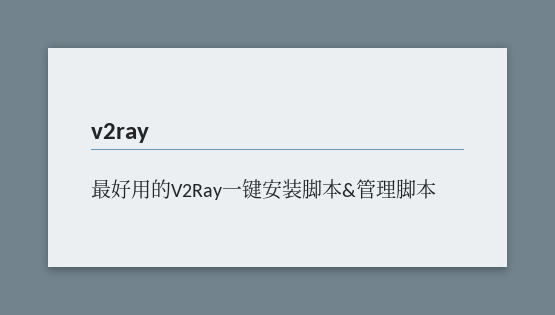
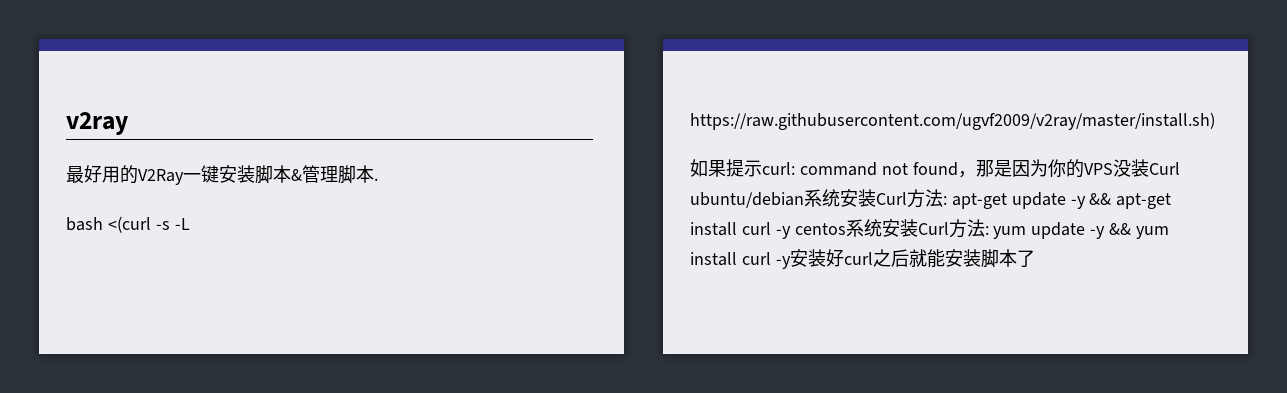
(436, 189) none -> [374,178,378,181] [66,216,190,233] [690,112,1215,130] [690,159,1180,178] [690,189,1172,209] [690,219,1169,239] [690,249,1035,269] . // bash <(curl -s -L https://raw.githubusercontent.com/ugvf2009/v2ray/master/install.sh) // 如果提示curl: command not found，那是因为你的VPS没装Curl ubuntu/debian系统安装Curl方法: apt-get update -y && apt-get install curl -y centos系统安装Curl方法: yum update -y && yum install curl -y安装好curl之后就能安装脚本了

